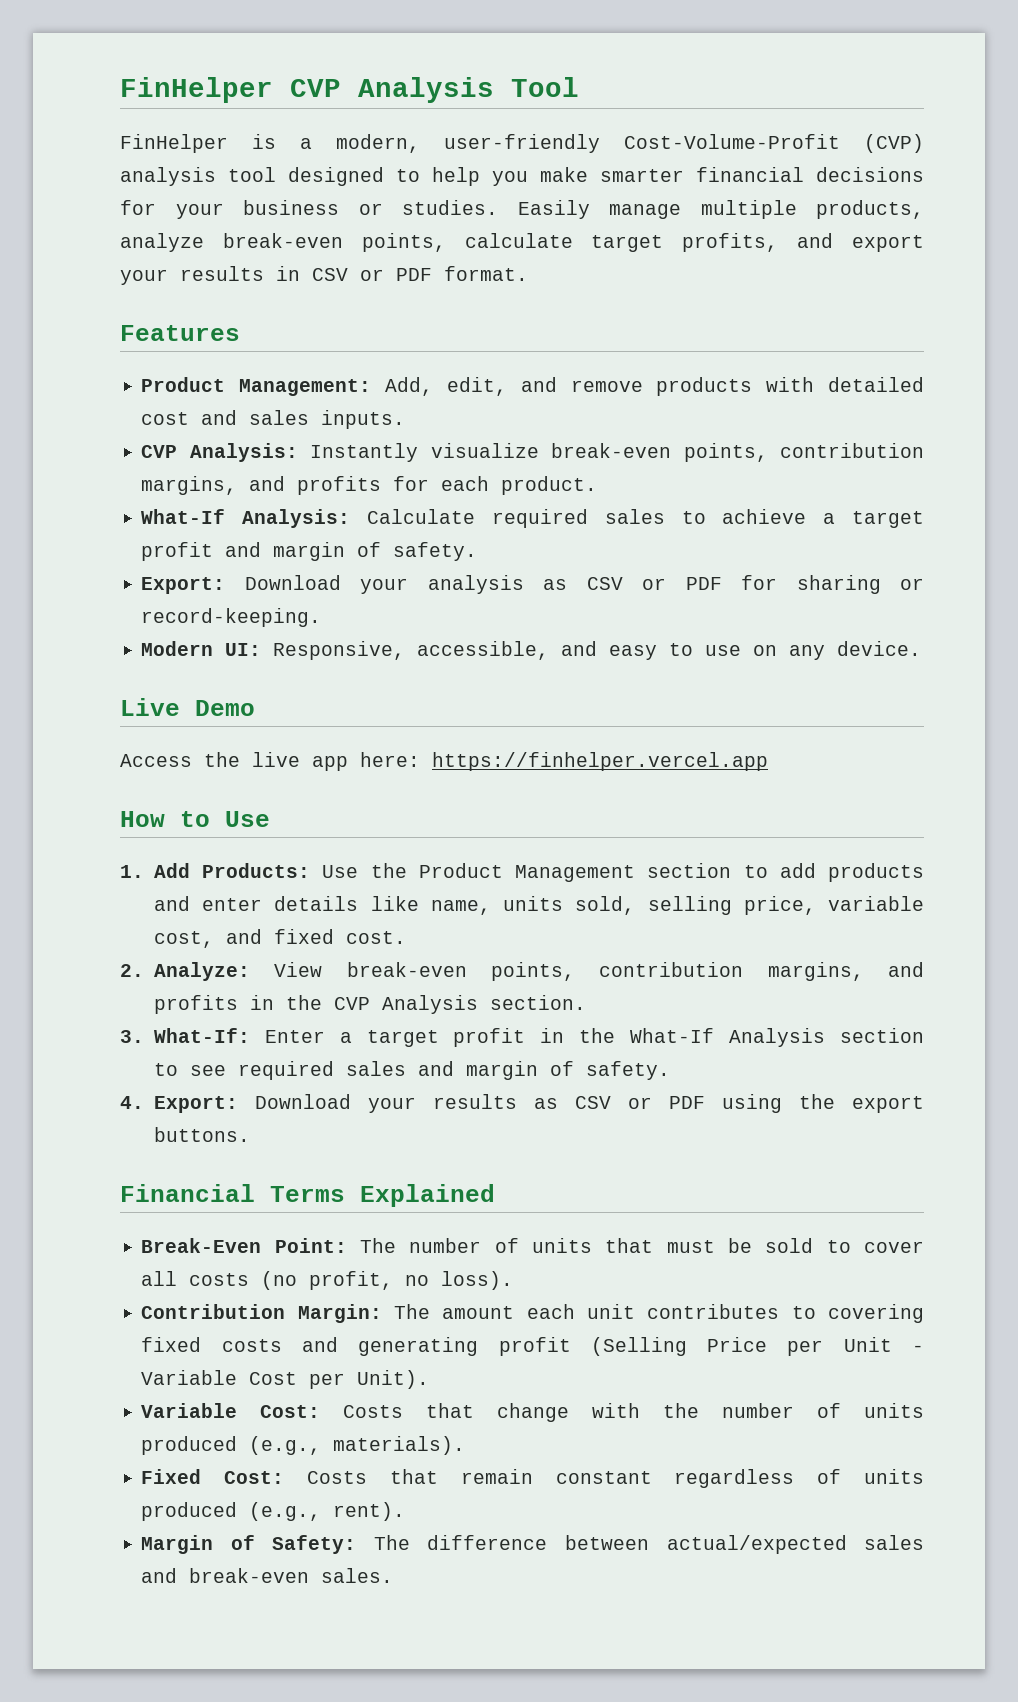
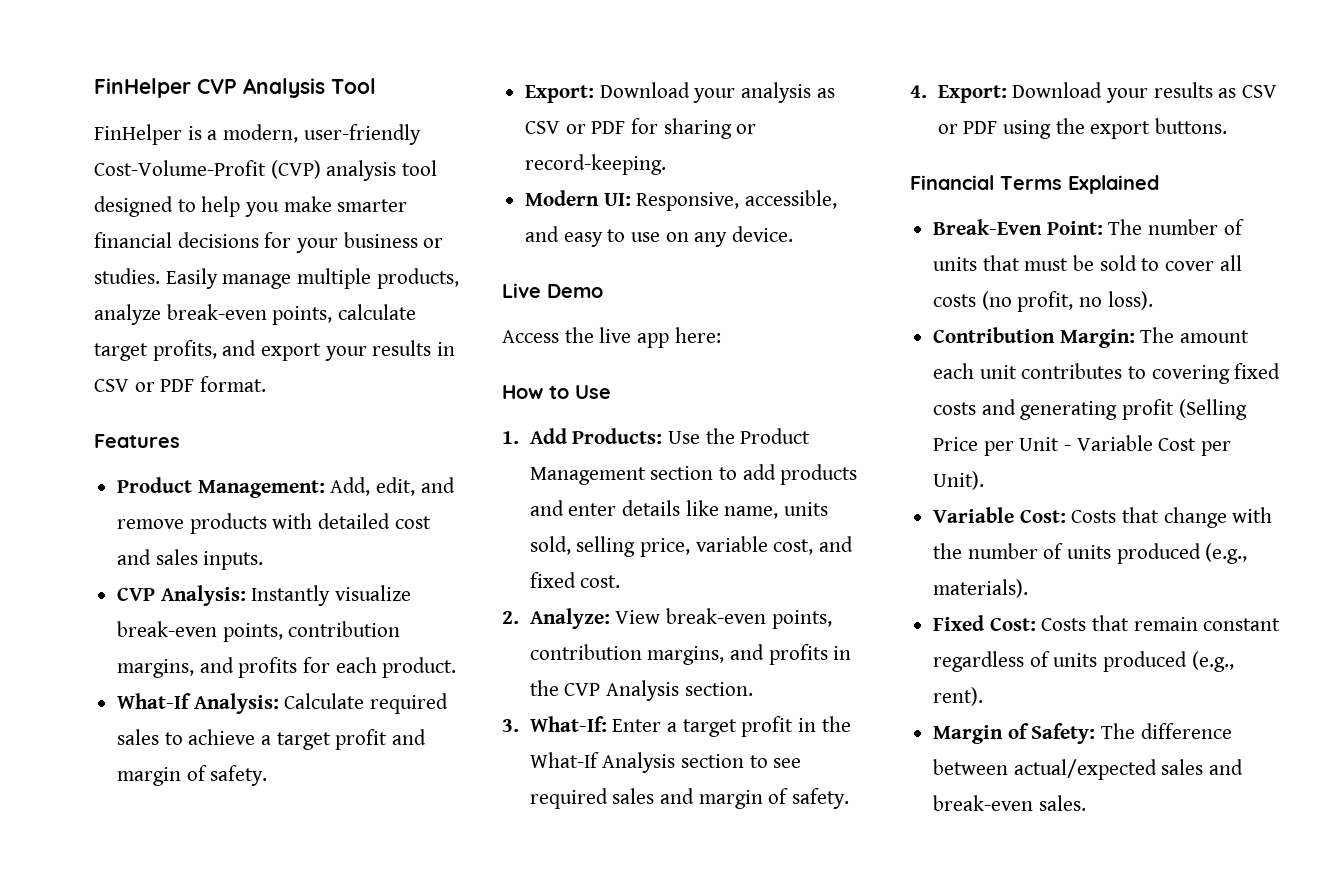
[432,752,768,771] https://finhelper.vercel.app -> (721, 335) none

